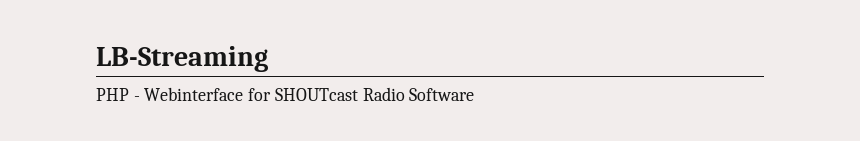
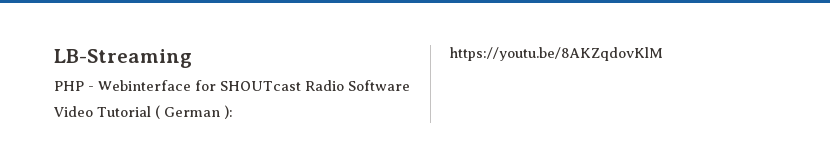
(475, 94) none -> [53,105,233,119] [450,47,663,61] // Video Tutorial ( German ): https://youtu.be/8AKZqdovKlM

